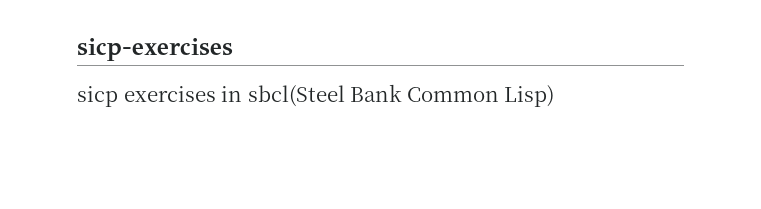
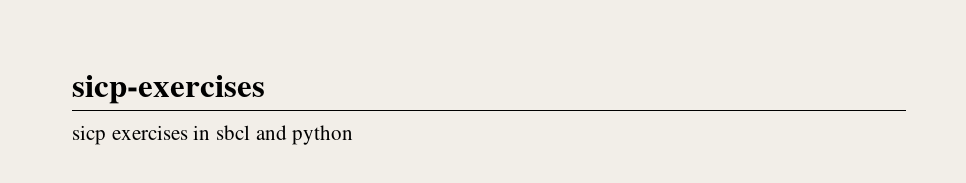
[247,84,555,107] sbcl(Steel Bank Common Lisp) -> [216,125,354,145] sbcl and python

